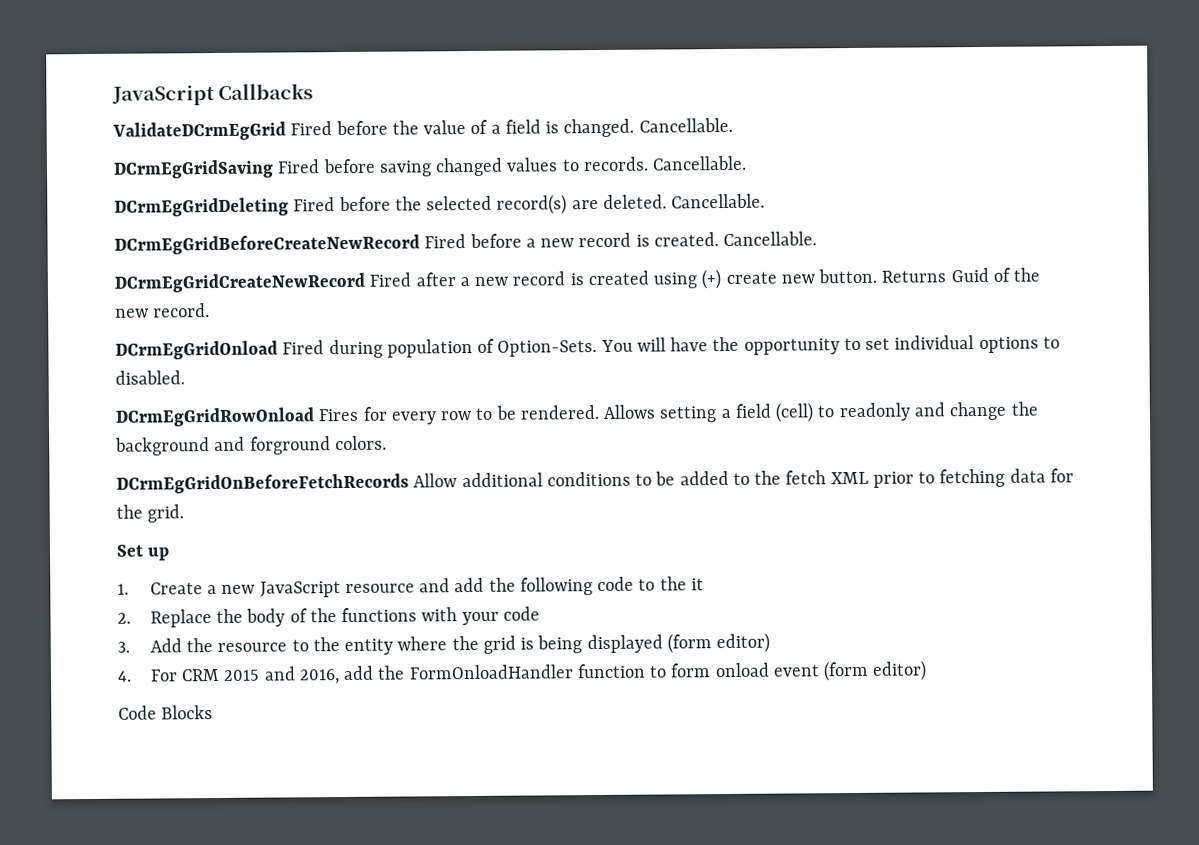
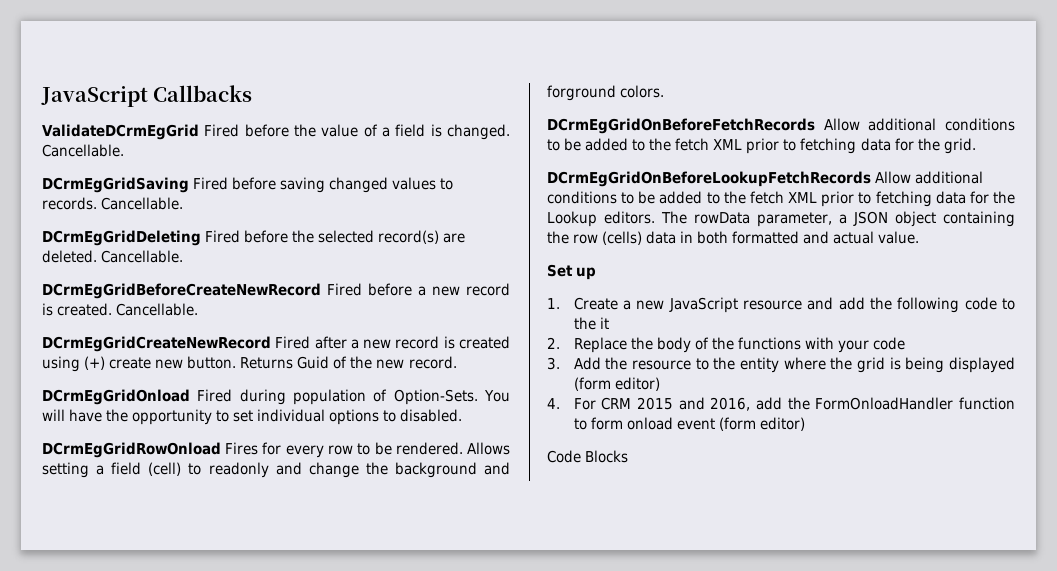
(185, 513) none -> [547,171,984,187] [547,191,1015,207] [547,211,1015,227] [547,231,920,245] // DCrmEgGridOnBeforeLookupFetchRecords Allow additional conditions to be added to the fetch XML prior to fetching data for the Lookup editors. The rowData parameter, a JSON object containing the row (cells) data in both formatted and actual value.

